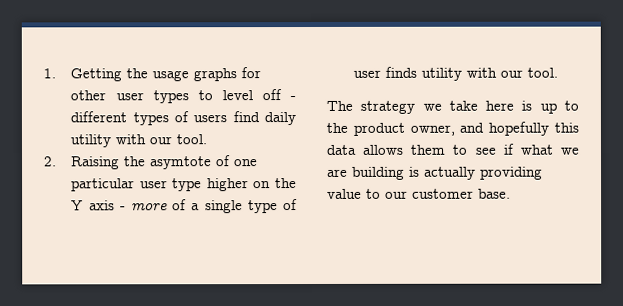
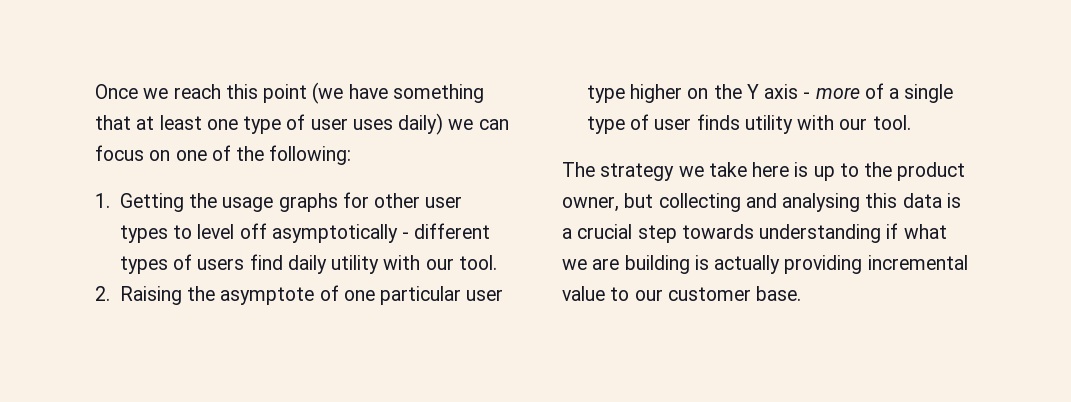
(43, 73) none -> [95,82,484,104] [95,113,509,135] [95,145,352,165] Once we reach this point (we have something that at least one type of user uses daily) we can focus on one of the following: //
(282, 95) none -> [271,224,398,243] asymptotically
[150,156,213,170] asymtote -> [220,287,315,305] asymptote
[459,121,579,136] [326,144,497,155] and hopefully this data allows them to see -> [624,193,961,212] [562,224,882,243] but collecting and analysing this data is a crucial step towards understanding
(543, 173) none -> [867,255,968,270] incremental

